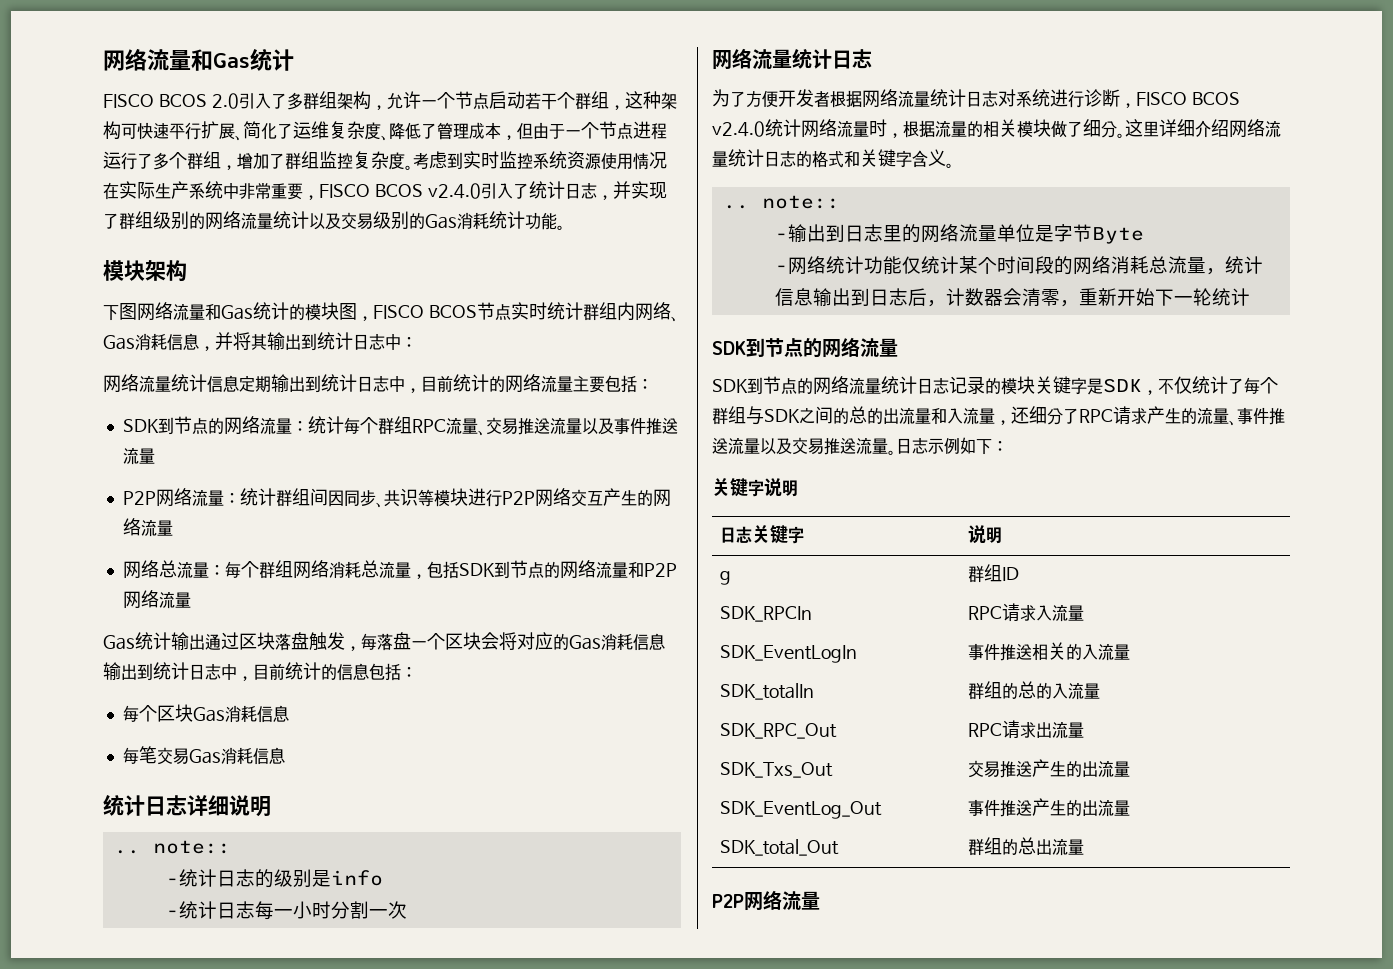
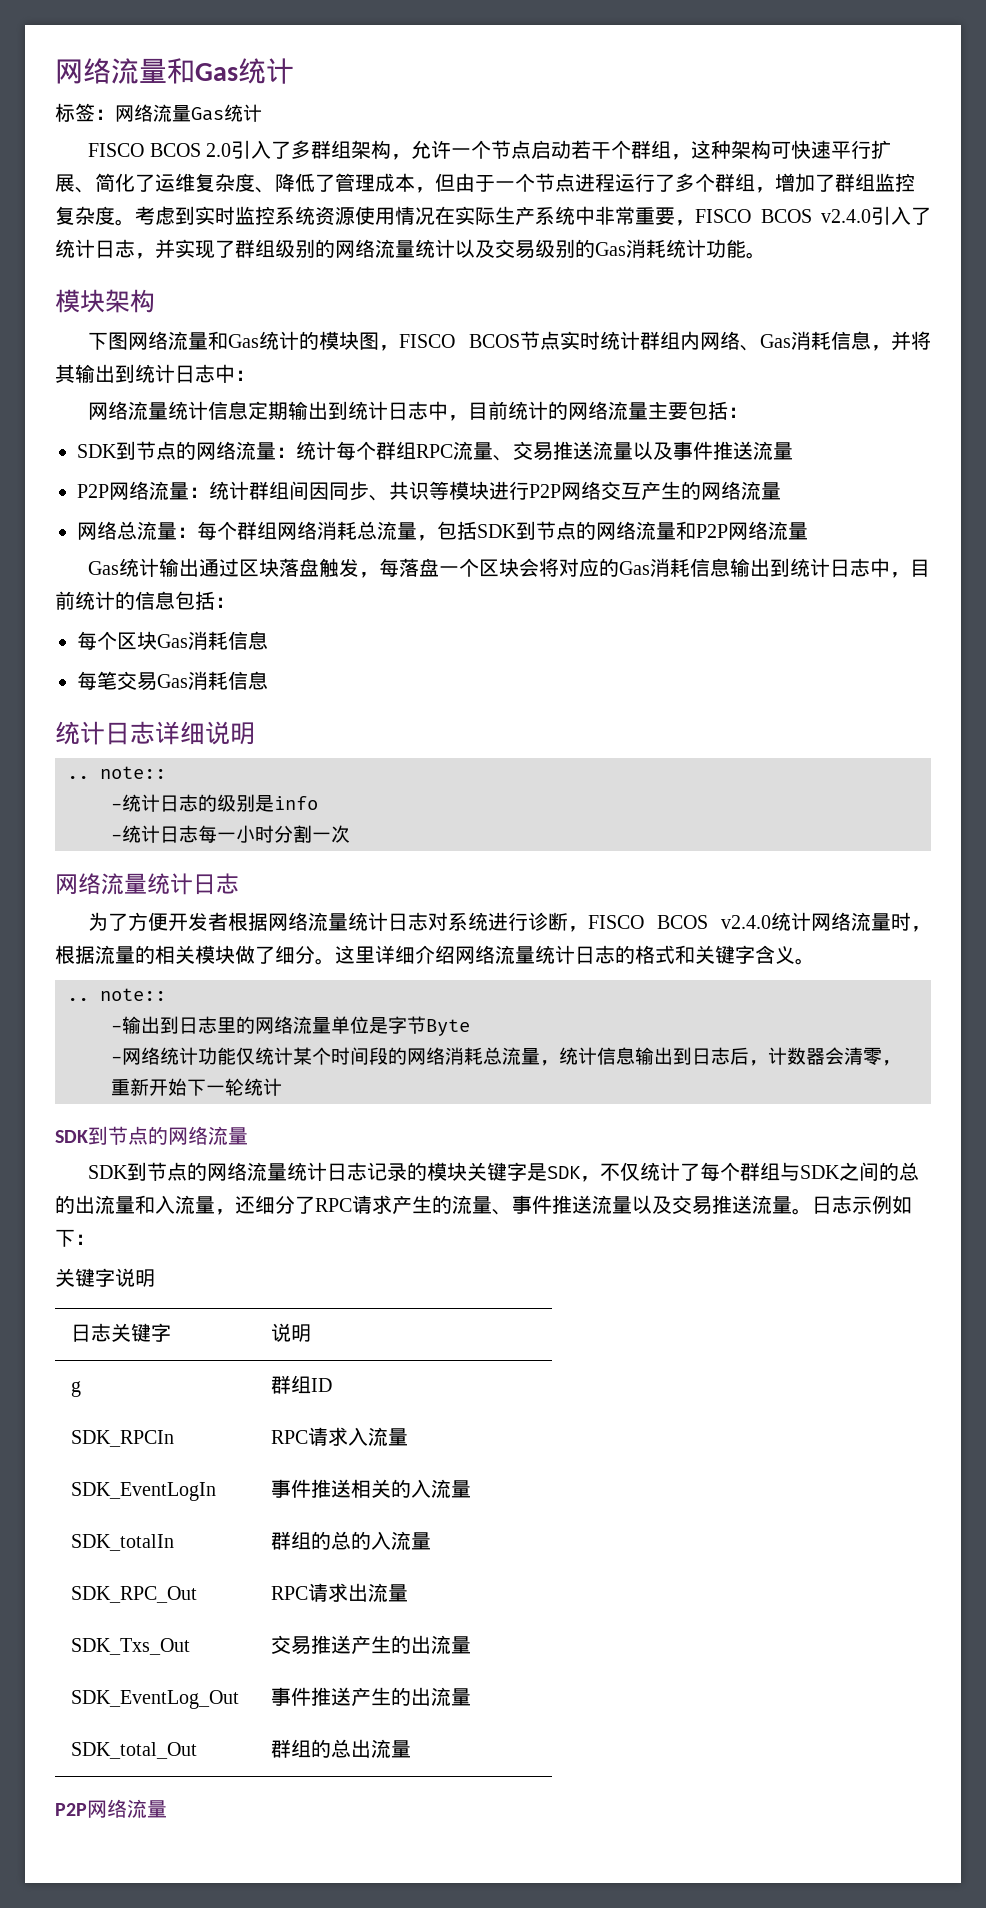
[103,48,294,71] 网络流量和Gas统计 -> [55,58,294,84] [55,103,262,122] 网络流量和Gas统计 // 标签：网络流量Gas统计

